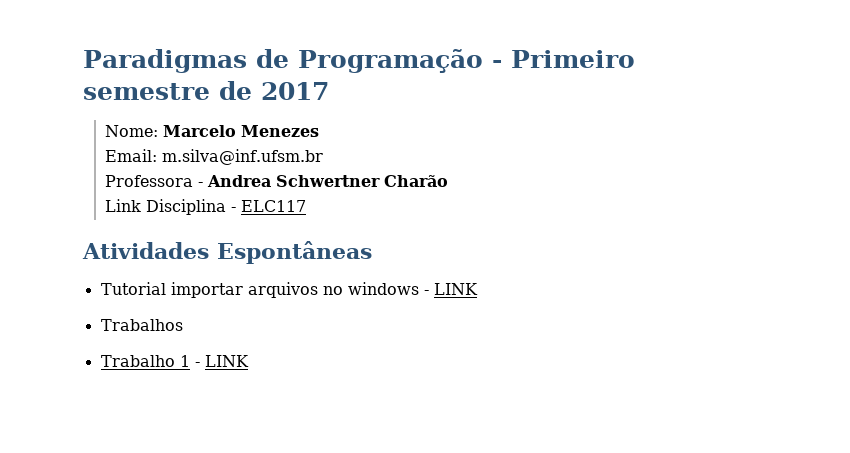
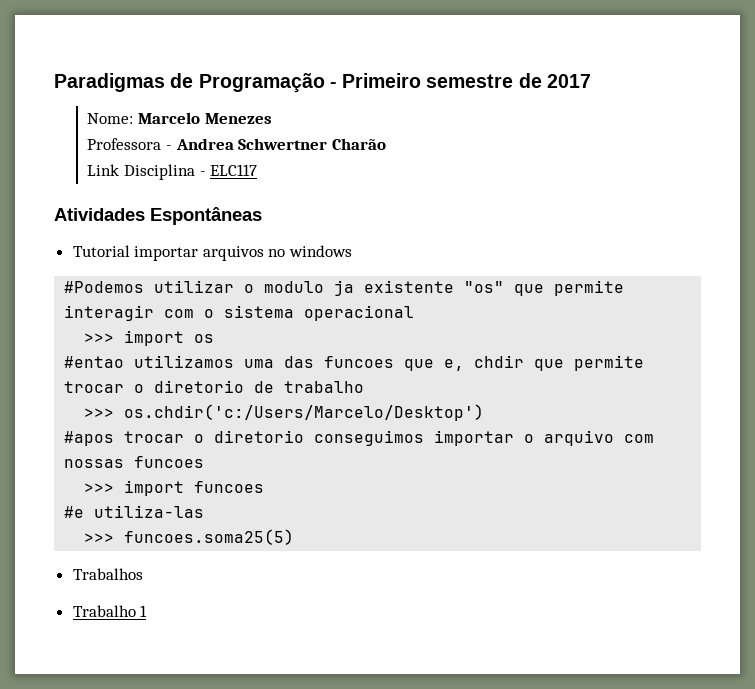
[104,149,323,165] // Email: m.silva@inf.ufsm.br -> (272, 118) none
[423,283,478,295] - LINK -> [64,280,625,296] [64,305,415,321] [84,330,215,346] [64,355,645,371] [64,380,365,393] [84,404,485,421] [64,430,655,446] [64,456,205,468] [84,480,265,496] [64,505,205,518] [84,529,295,545] // #Podemos utilizar o modulo ja existente "os" que permite interagir com o sistema operacional // >>> import os // #entao utilizamos uma das funcoes que e, chdir que permite trocar o diretorio de trabalho // >>> os.chdir('c:/Users/Marcelo/Desktop') // #apos trocar o diretorio conseguimos importar o arquivo com nossas funcoes // >>> import funcoes // #e utiliza-las // >>> funcoes.soma25(5)
[194,355,249,367] - LINK -> (148, 611) none

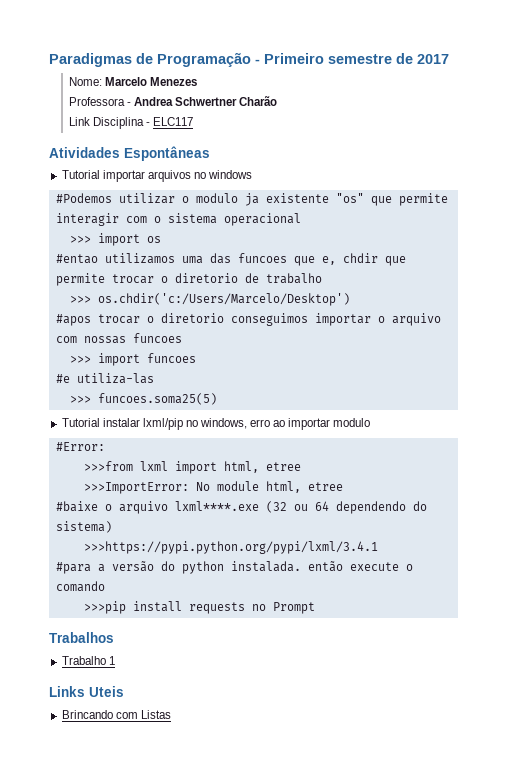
[72,568,143,580] [72,605,148,617] Trabalhos // Trabalho 1 -> [61,418,371,430] [55,442,105,451] [83,461,301,474] [83,481,343,494] [55,501,427,514] [55,521,112,533] [83,541,378,554] [55,561,413,574] [55,581,105,592] [83,601,315,614] [49,632,114,643] [61,656,115,665] [49,686,124,697] [61,710,171,719] Tutorial instalar lxml/pip no windows, erro ao importar modulo // #Error: // >>>from lxml import html, etree // >>>ImportError: No module html, etree // #baixe o arquivo lxml****.exe (32 ou 64 dependendo do sistema) // >>>https://pypi.python.org/pypi/lxml/3.4.1 // #para a versão do python instalada. então execute o comando // >>>pip install requests no Prompt // Trabalhos // Trabalho 1 // Links Uteis // Brincando com Listas

